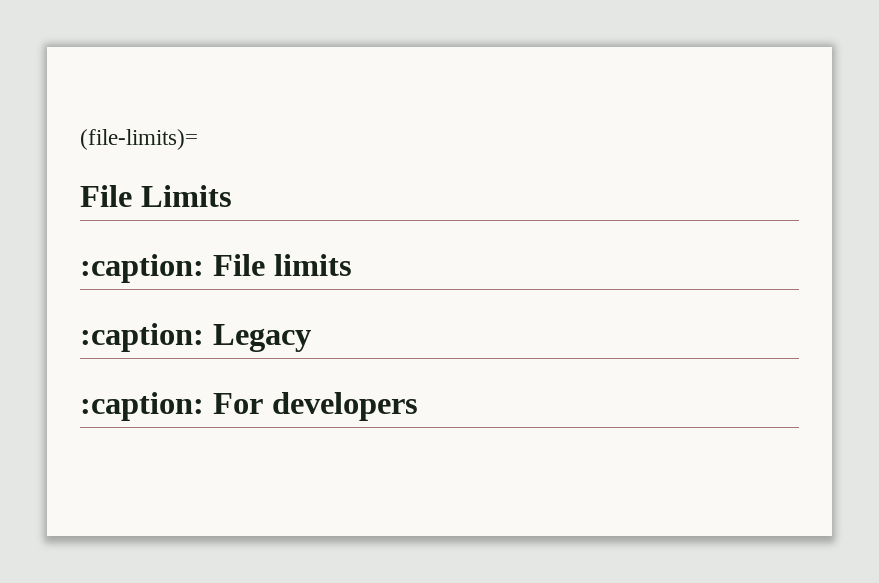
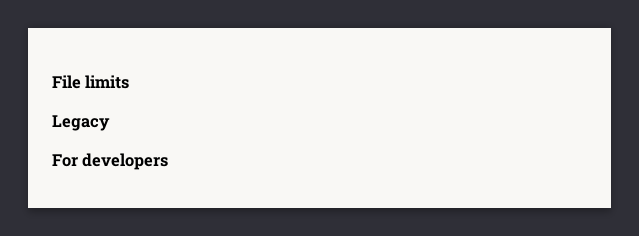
[80,129,198,150] [80,185,232,207] [80,254,204,283] (file-limits)= // File Limits // :caption: -> (52, 82) none
[80,323,204,352] :caption: -> (130, 82) none
[80,392,204,421] :caption: -> (110, 123) none

